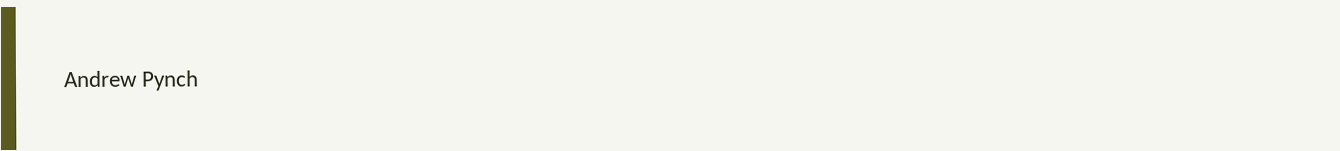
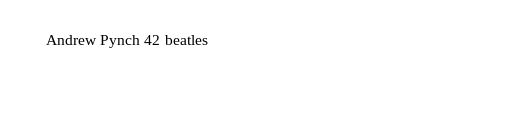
(200, 80) none -> [144,35,208,45] 42 beatles

